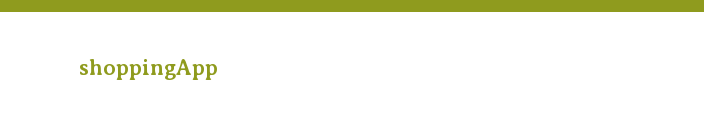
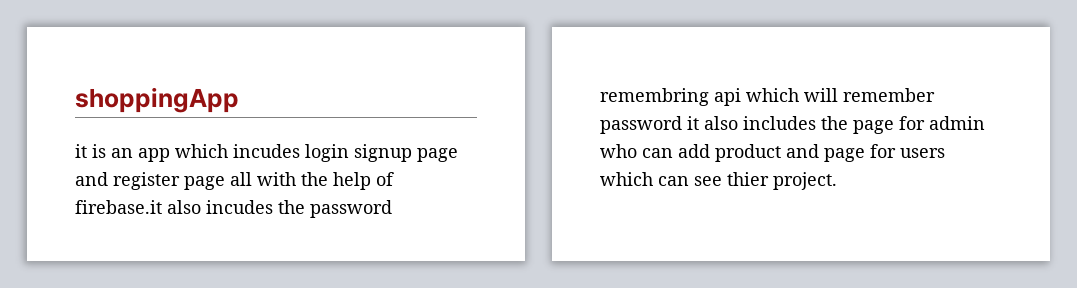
(218, 69) none -> [75,144,458,162] [75,172,394,190] [75,200,392,218] [600,88,935,106] [600,116,985,134] [600,144,945,162] [600,172,837,190] // it is an app which incudes login signup page and register page all with the help of firebase.it also incudes the password remembring api which will remember password it also includes the page for admin who can add product and page for users which can see thier project.

